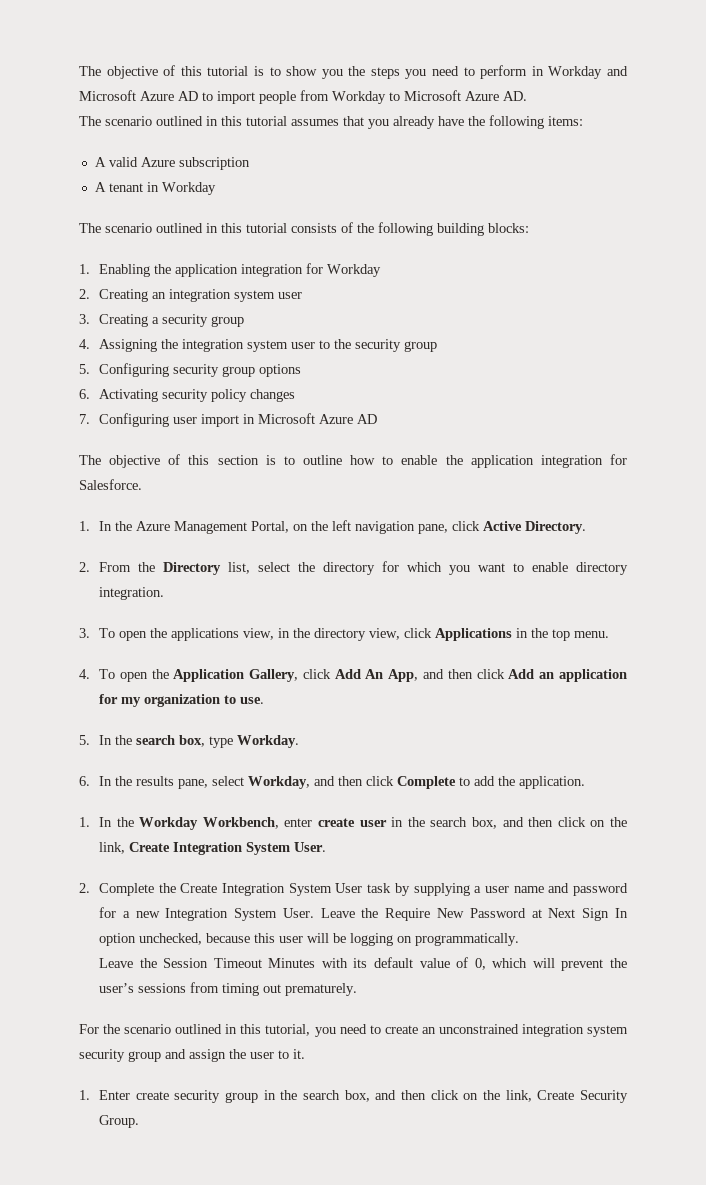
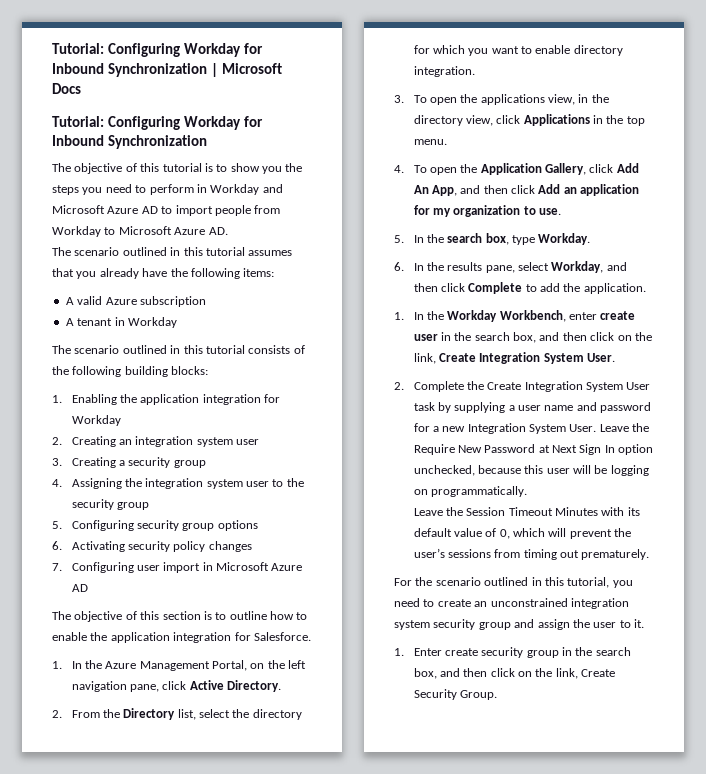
(79, 71) none -> [52,43,264,57] [52,63,283,77] [52,83,81,94] [52,116,263,130] [52,135,207,149] Tutorial: Configuring Workday for Inbound Synchronization | Microsoft Docs // Tutorial: Configuring Workday for Inbound Synchronization //

